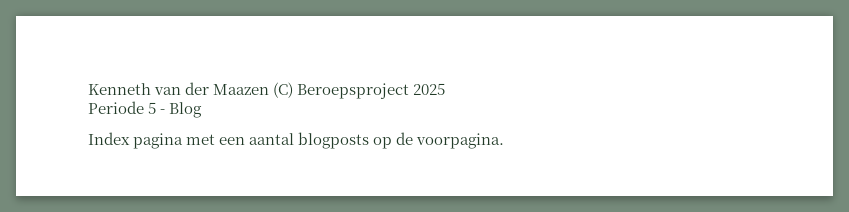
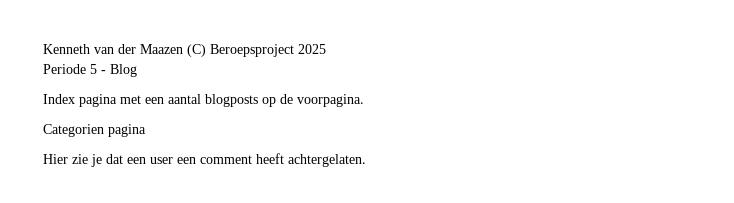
(505, 141) none -> [43,124,146,137] [43,153,366,167] // Categorien pagina // Hier zie je dat een user een comment heeft achtergelaten.

